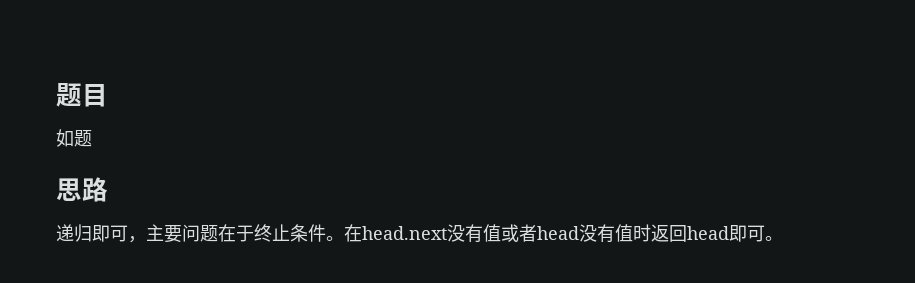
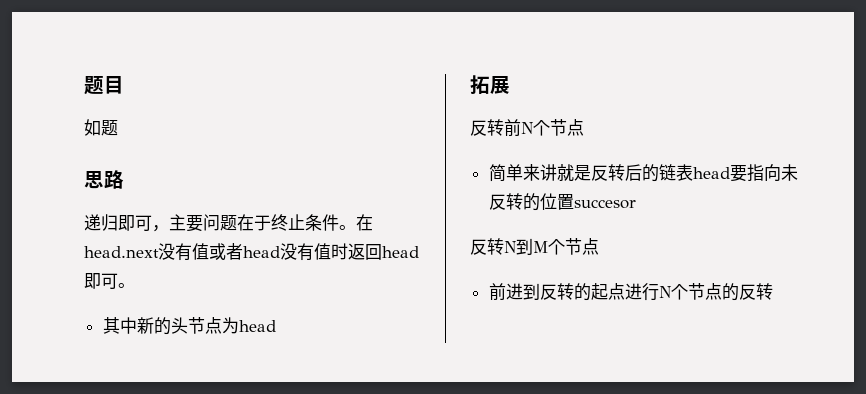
(783, 238) none -> [102,317,276,335] [470,75,510,94] [470,119,584,137] [488,164,798,182] [488,193,636,211] [470,238,599,255] [488,283,773,301] // 其中新的头节点为head // 拓展 // 反转前N个节点 // 简单来讲就是反转后的链表head要指向未反转的位置succesor // 反转N到M个节点 // 前进到反转的起点进行N个节点的反转

